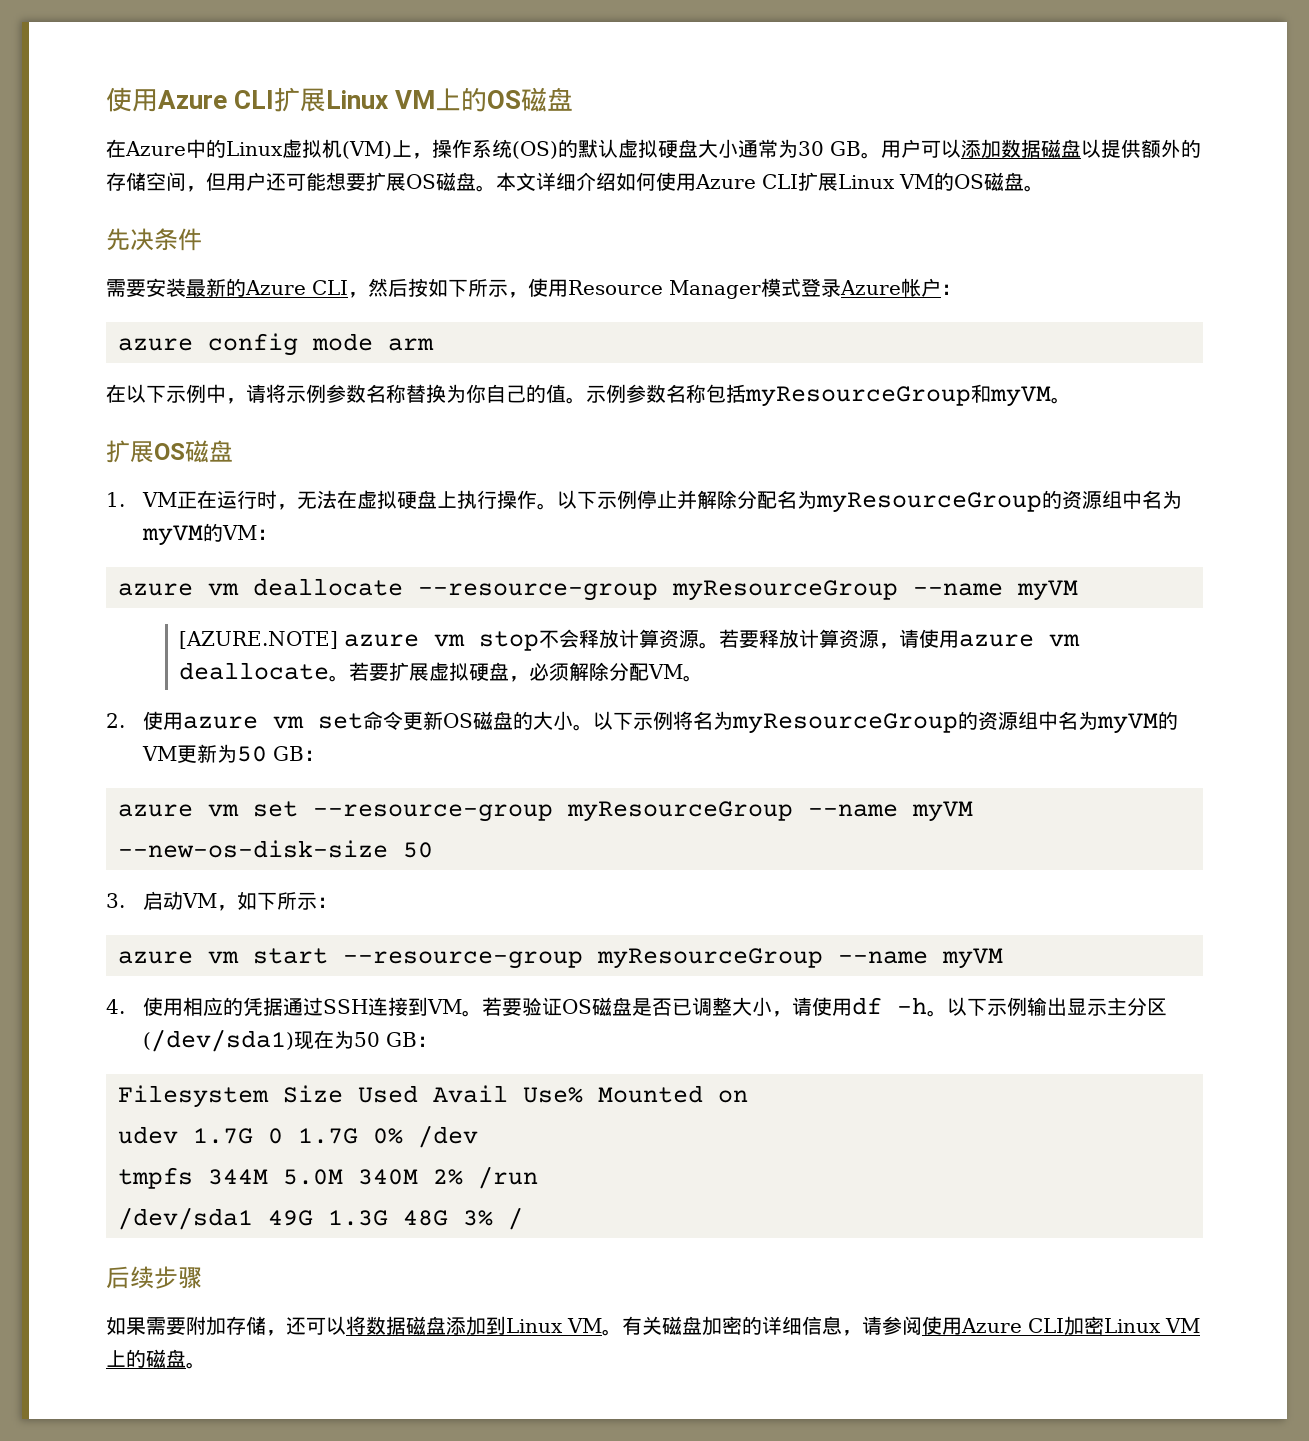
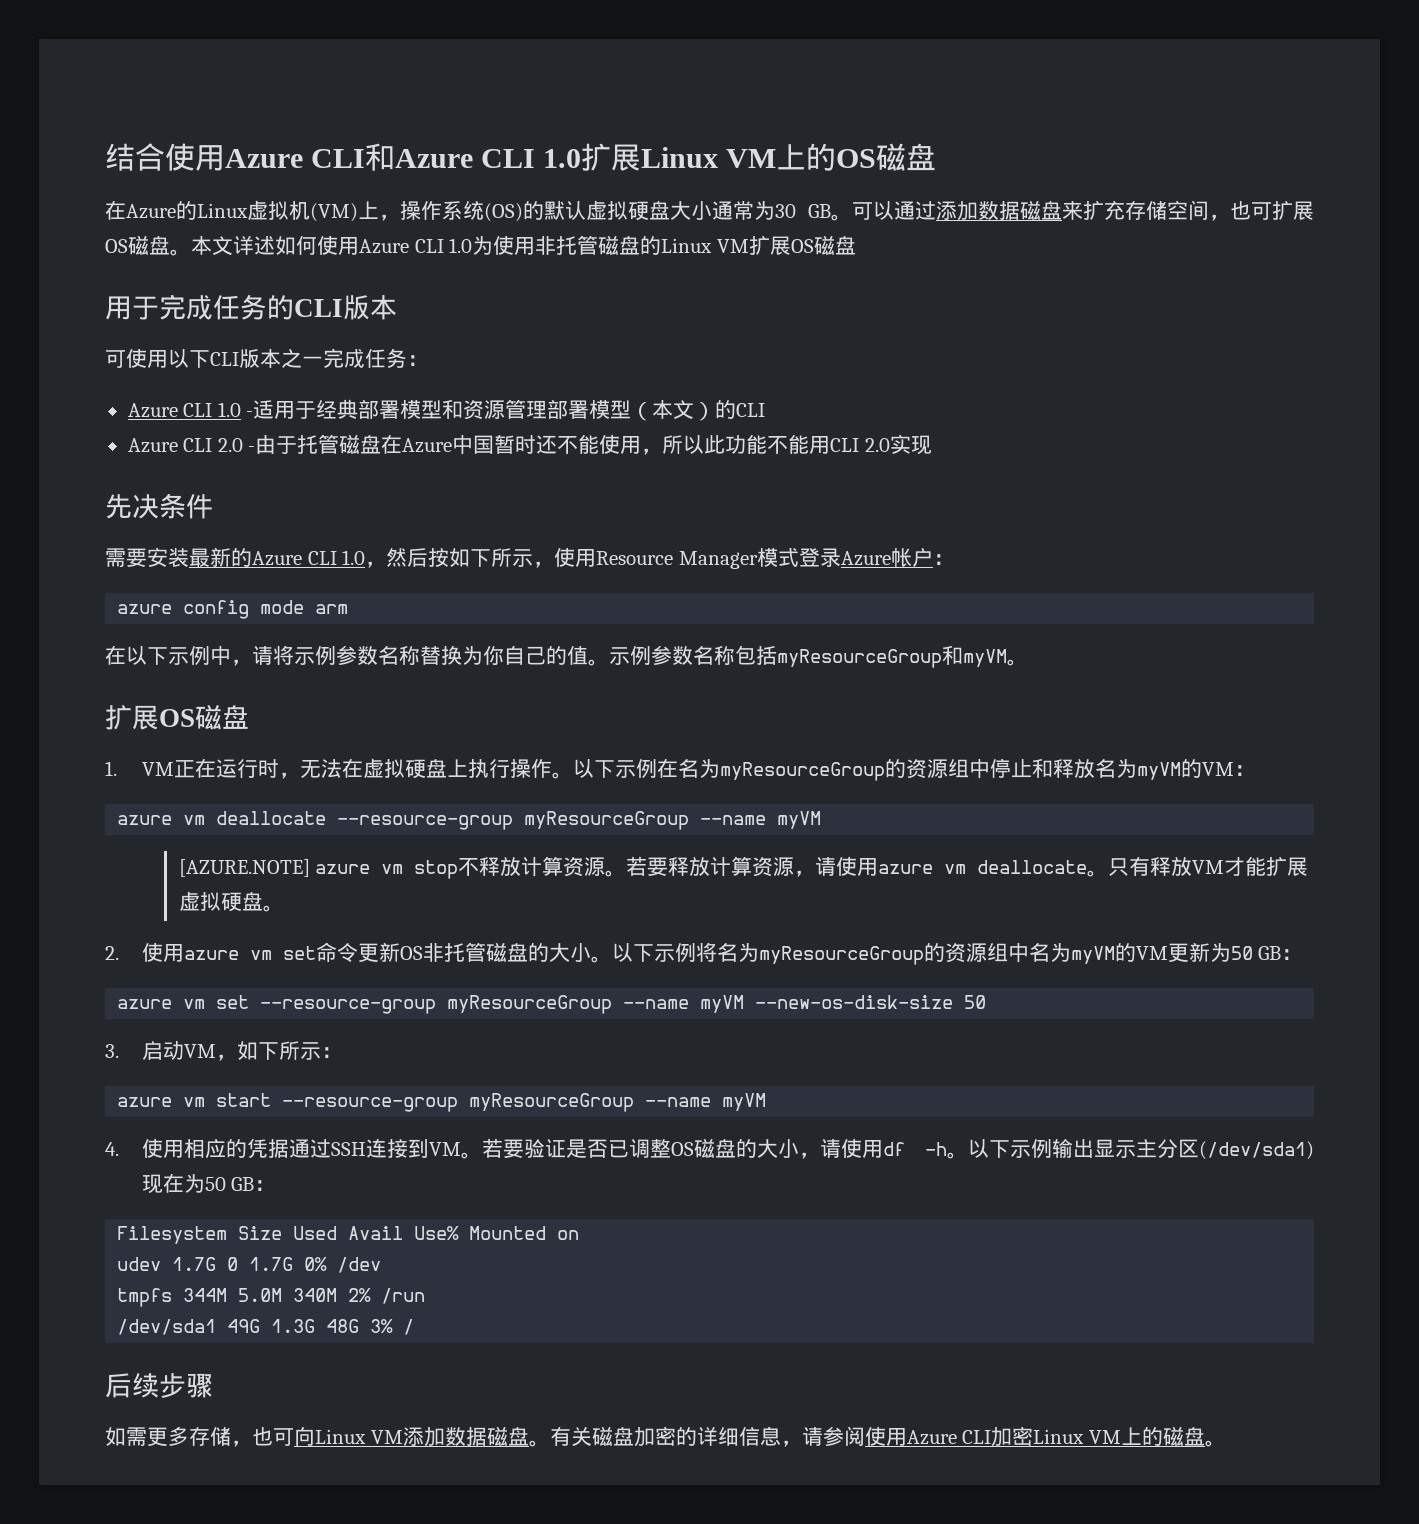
[106,87,275,112] 使用Azure CLI -> [105,143,582,171] 结合使用Azure CLI和Azure CLI 1.0
[186,139,206,158] 中 -> (176, 211) none
[881,139,1201,159] [106,172,366,192] 用户可以添加数据磁盘以提供额外的存储空间，但用户还可能想要 -> [851,200,1272,221] 可以通过添加数据磁盘来扩充存储空间，也可
[556,172,616,191] 细介绍 -> [254,236,275,255] 述
[798,172,1044,192] 扩展Linux VM的OS磁盘。 -> [449,235,856,255] [105,294,397,320] [105,348,428,368] [127,399,766,421] [127,434,932,455] 1.0为使用非托管磁盘的Linux VM扩展OS磁盘 // 用于完成任务的CLI版本 // 可使用以下CLI版本之一完成任务： // Azure CLI 1.0 -适用于经典部署模型和资源管理部署模型（本文）的CLI // Azure CLI 2.0 -由于托管磁盘在Azure中国暂时还不能使用，所以此功能不能用CLI 2.0实现
(348, 287) none -> [342,550,366,565] 1.0
[636,490,1142,513] 停止并解除分配名为myResourceGroup的资源组中 -> [656,758,1095,781] 在名为myResourceGroup的资源组中停止和释放
[559,629,580,648] 会 -> (480, 867) none
[349,662,684,682] 若要扩展虚拟硬盘，必须解除分配VM -> [1108,856,1309,876] [178,891,263,912] 只有释放VM才能扩展虚拟硬盘
(473, 720) none -> [422,942,486,962] 非托管
[561,997,632,1016] OS磁盘 -> (566, 1148) none
(732, 1006) none -> [670,1138,757,1158] OS磁盘的
[126,1316,602,1336] 果需要附加存储，还可以将数据磁盘添加到Linux VM -> [126,1426,529,1447] 需更多存储，也可向Linux VM添加数据磁盘

